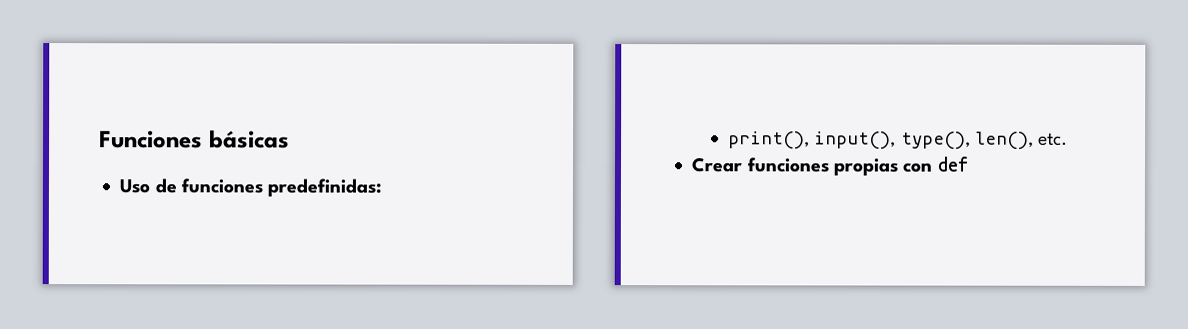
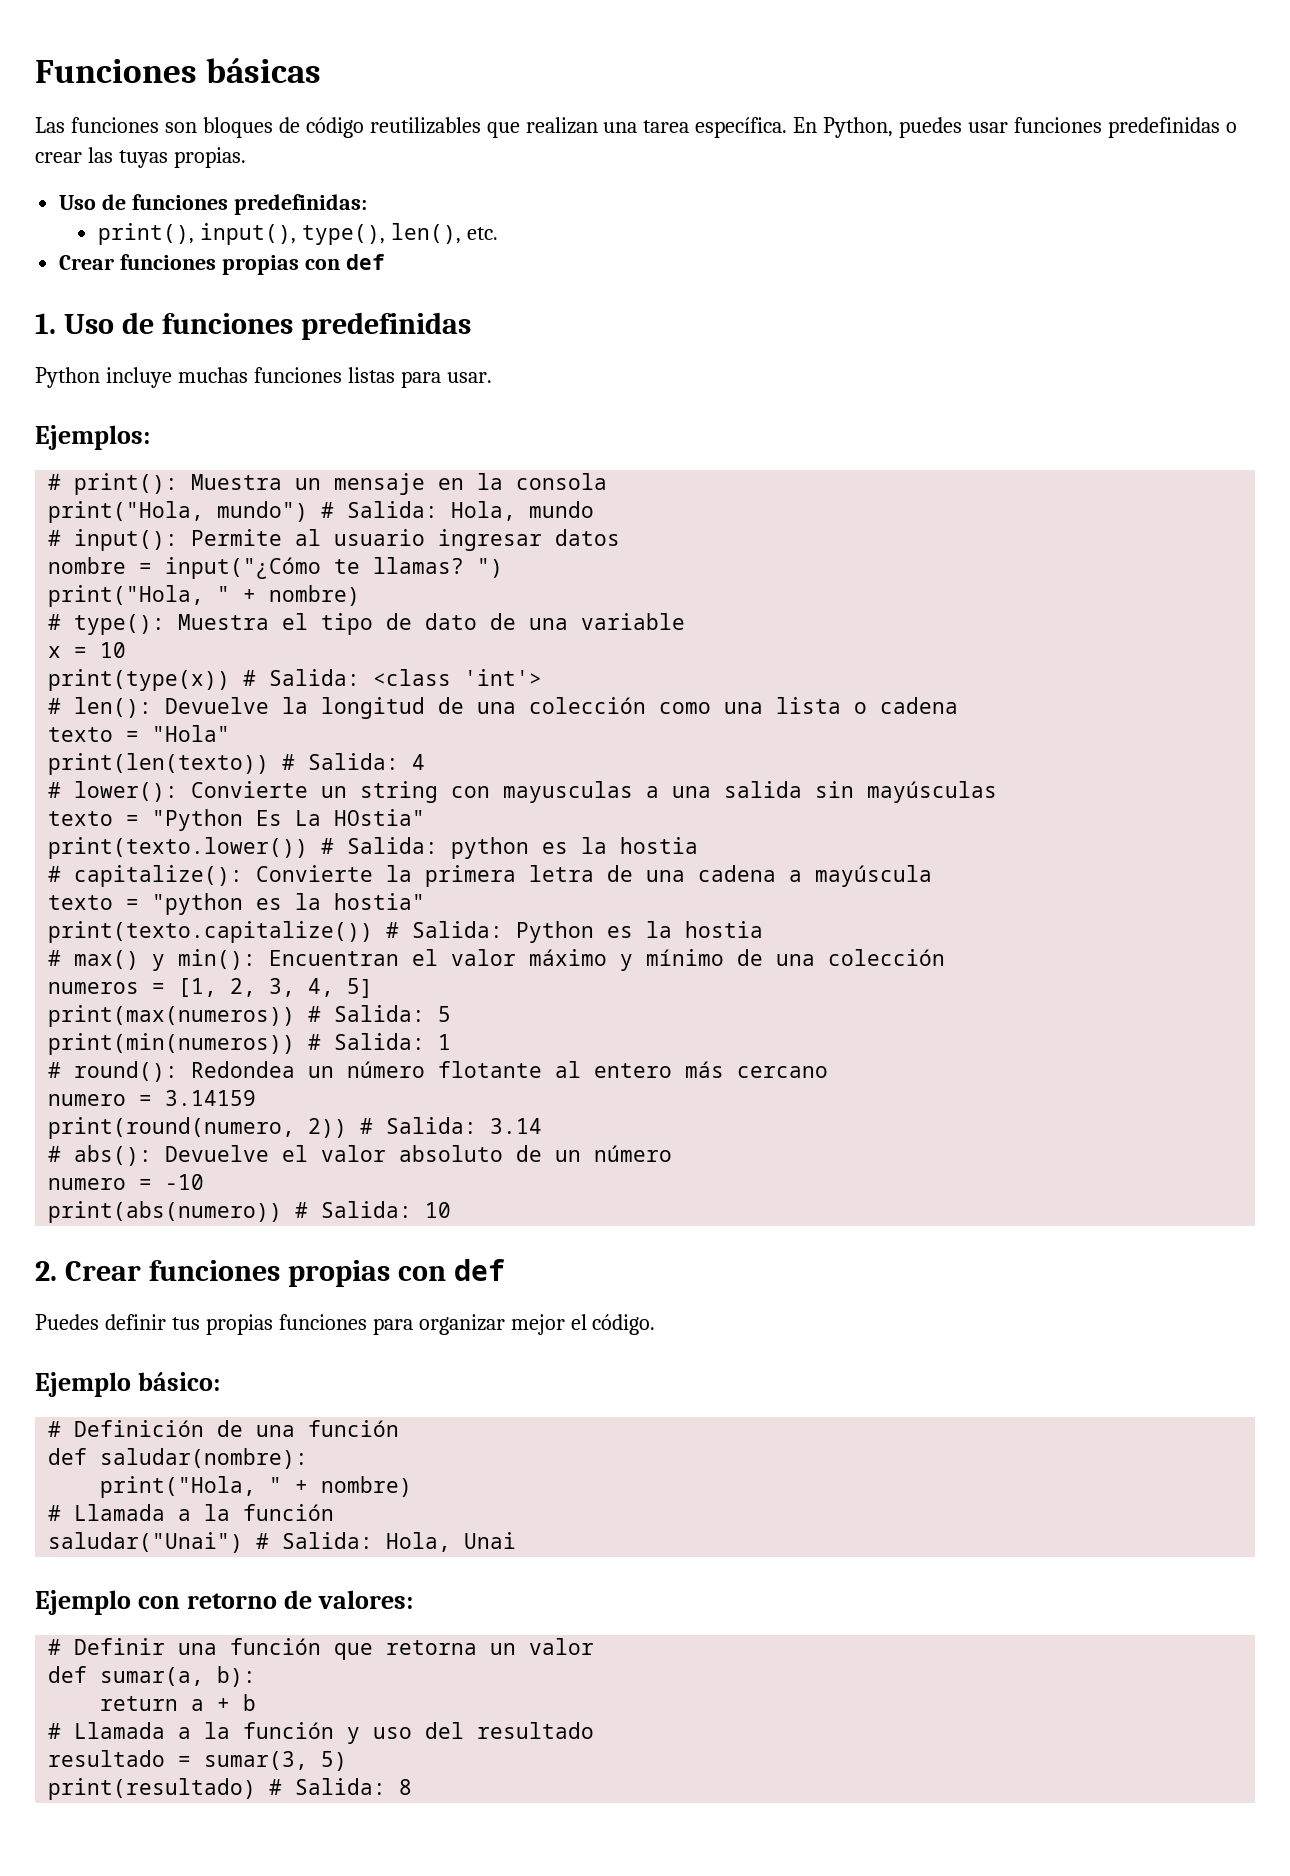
(290, 139) none -> [35,117,1237,138] [35,147,246,168] // Las funciones son bloques de código reutilizables que realizan una tarea específica. En Python, puedes usar funciones predefinidas o crear las tuyas propias.
(970, 164) none -> [35,312,471,340] [35,367,492,388] [35,425,150,450] [48,473,608,495] [48,501,595,523] [48,529,621,551] [48,557,504,579] [48,585,361,607] [48,613,686,635] [48,642,127,658] [48,669,543,691] [48,697,959,719] [48,725,231,742] [48,753,426,775] [48,781,998,803] [48,809,426,831] [48,837,699,859] [48,865,933,887] [48,893,426,915] [48,921,764,943] [48,949,946,971] [48,978,374,998] [48,1005,452,1027] [48,1033,452,1055] [48,1061,829,1082] [48,1090,257,1106] [48,1117,543,1139] [48,1145,673,1166] [48,1174,205,1190] [48,1201,452,1223] [35,1259,505,1287] [35,1314,656,1335] [35,1372,220,1397] [48,1420,400,1437] [48,1448,309,1469] [100,1476,413,1498] [48,1504,335,1521] [48,1532,517,1553] [35,1590,413,1615] [48,1638,595,1660] [48,1666,257,1687] [100,1694,257,1711] [48,1722,595,1744] [48,1750,348,1771] [48,1778,413,1800] // 1. Uso de funciones predefinidas // Python incluye muchas funciones listas para usar. // Ejemplos: // # print(): Muestra un mensaje en la consola // print("Hola, mundo") # Salida: Hola, mundo // # input(): Permite al usuario ingresar datos // nombre = input("¿Cómo te llamas? ") // print("Hola, " + nombre) // # type(): Muestra el tipo de dato de una variable // x = 10 // print(type(x)) # Salida: <class 'int'> // # len(): Devuelve la longitud de una colección como una lista o cadena // texto = "Hola" // print(len(texto)) # Salida: 4 // # lower(): Convierte un string con mayusculas a una salida sin mayúsculas // texto = "Python Es La HOstia" // print(texto.lower()) # Salida: python es la hostia // # capitalize(): Convierte la primera letra de una cadena a mayúscula // texto = "python es la hostia" // print(texto.capitalize()) # Salida: Python es la hostia // # max() y min(): Encuentran el valor máximo y mínimo de una colección // numeros = [1, 2, 3, 4, 5] // print(max(numeros)) # Salida: 5 // print(min(numeros)) # Salida: 1 // # round(): Redondea un número flotante al entero más cercano // numero = 3.14159 // print(round(numero, 2)) # Salida: 3.14 // # abs(): Devuelve el valor absoluto de un número // numero = -10 // print(abs(numero)) # Salida: 10 // 2. Crear funciones propias con def // Puedes definir tus propias funciones para organizar mejor el código. // Ejemplo básico: // # Definición de una función // def saludar(nombre): // print("Hola, " + nombre) // # Llamada a la función // saludar("Unai") # Salida: Hola, Unai // Ejemplo con retorno de valores: // # Definir una función que retorna un valor // def sumar(a, b): // return a + b // # Llamada a la función y uso del resultado // resultado = sumar(3, 5) // print(resultado) # Salida: 8

